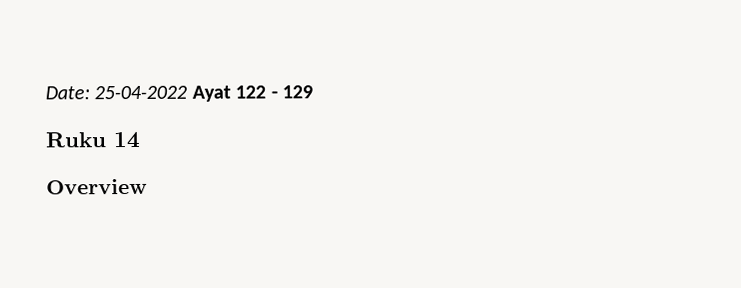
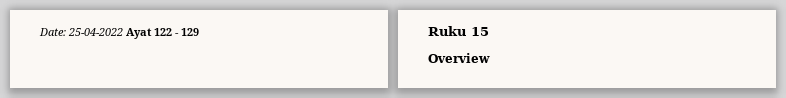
[113,131,141,149] 14 -> [471,27,489,36] 15

